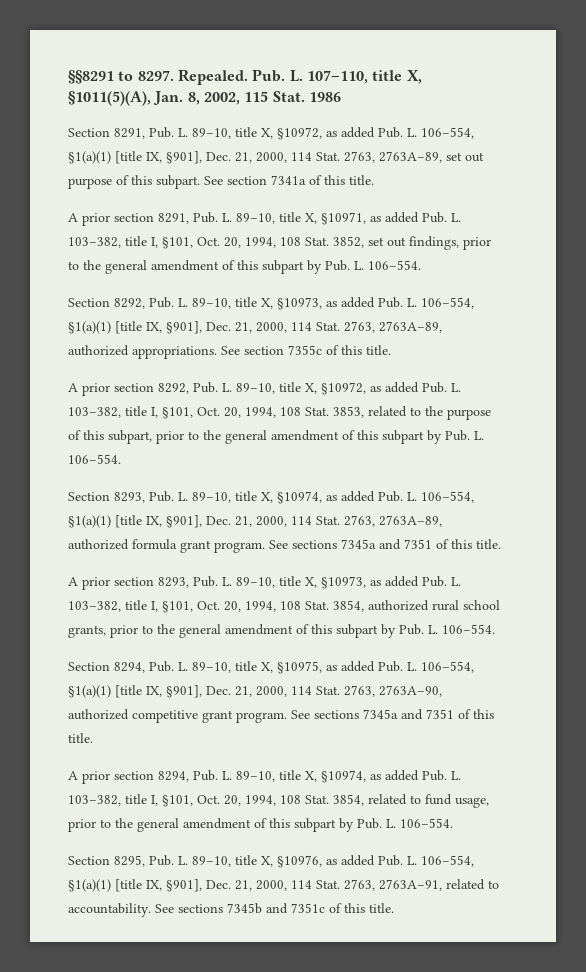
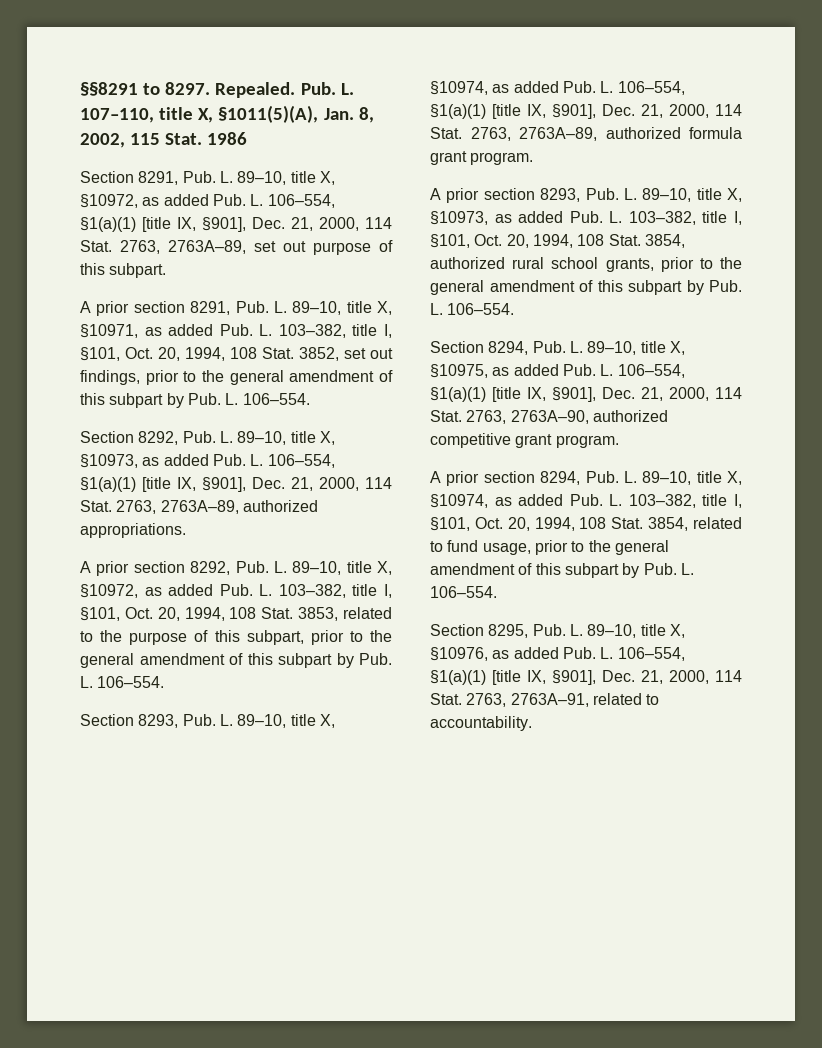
[204,175,374,185] See section 7341a of this title. -> (167, 270) none
[221,345,391,355] See section 7355c of this title. -> (186, 530) none
[269,539,501,550] See sections 7345a and 7351 of this title. -> (534, 158) none
[291,709,494,720] [68,733,93,743] See sections 7345a and 7351 of this title. -> (619, 441) none
[155,903,394,914] See sections 7345b and 7351c of this title. -> (532, 723) none

